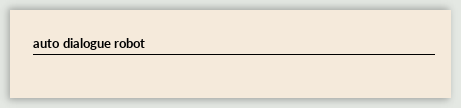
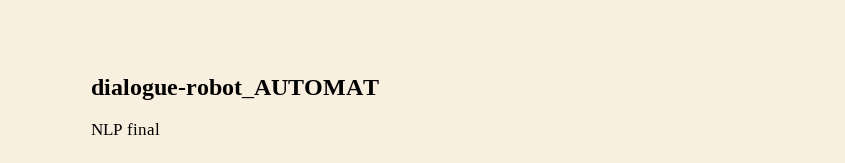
[33,38,146,50] auto dialogue robot -> [91,79,379,100] [91,123,160,135] dialogue-robot_AUTOMAT // NLP final

